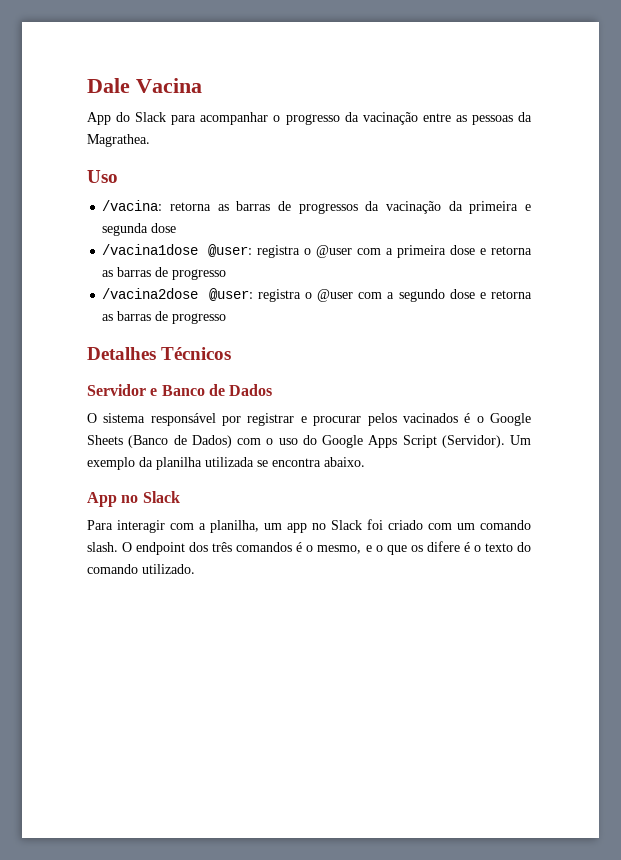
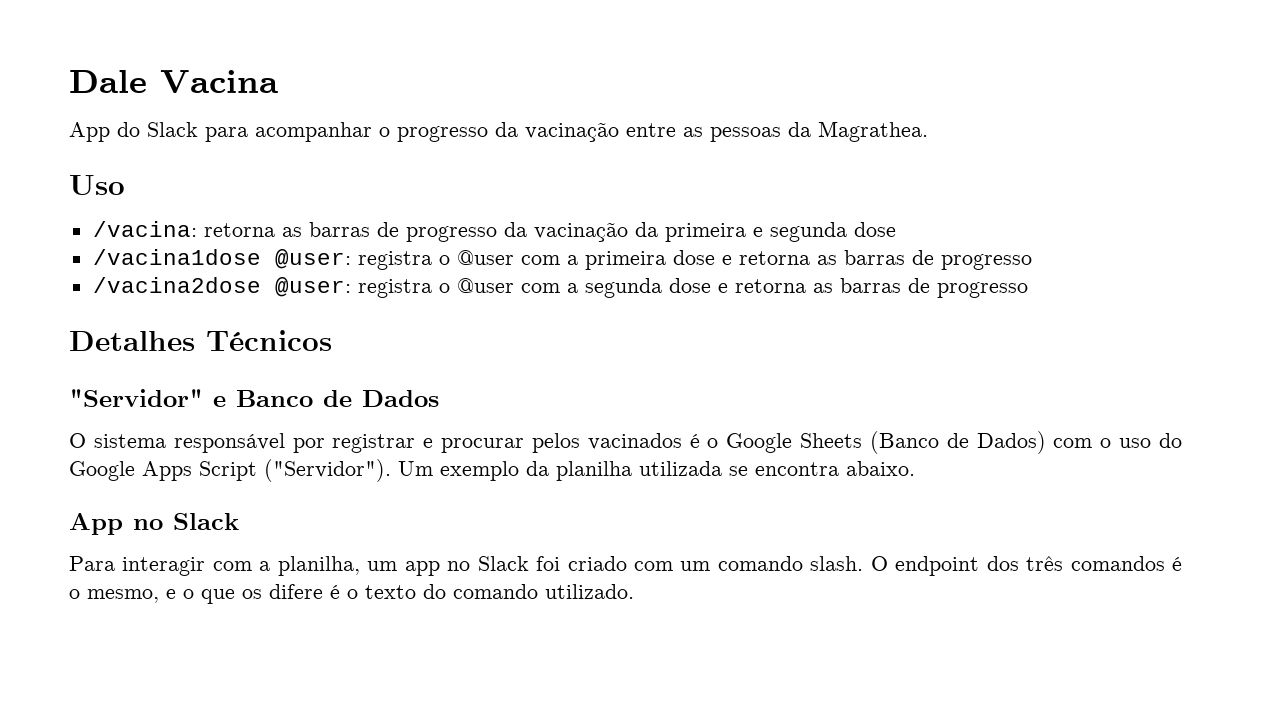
[298,203,358,214] progressos -> [405,226,497,242] progresso
[398,289,445,302] segundo -> [584,278,662,298] segunda
[87,384,146,396] Servidor -> [69,389,203,407] "Servidor"
[441,435,505,448] (Servidor). -> [264,459,391,482] ("Servidor").

